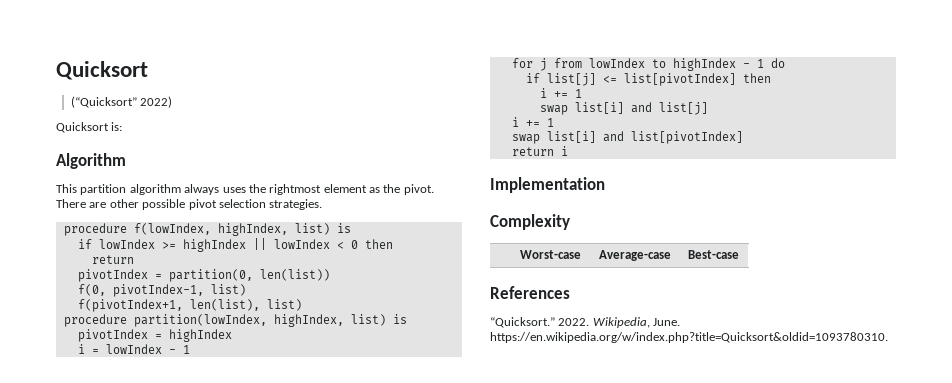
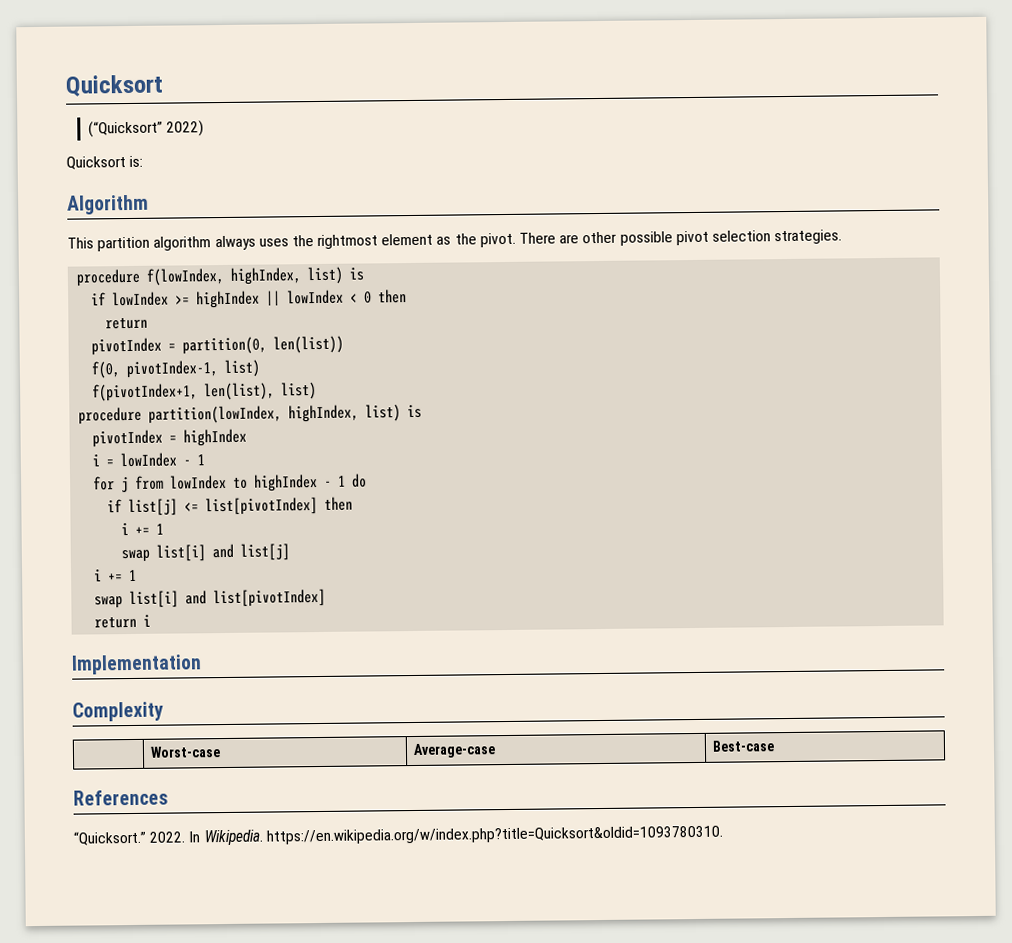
[592,317,681,328] Wikipedia, June. -> [188,829,263,846] In Wikipedia.

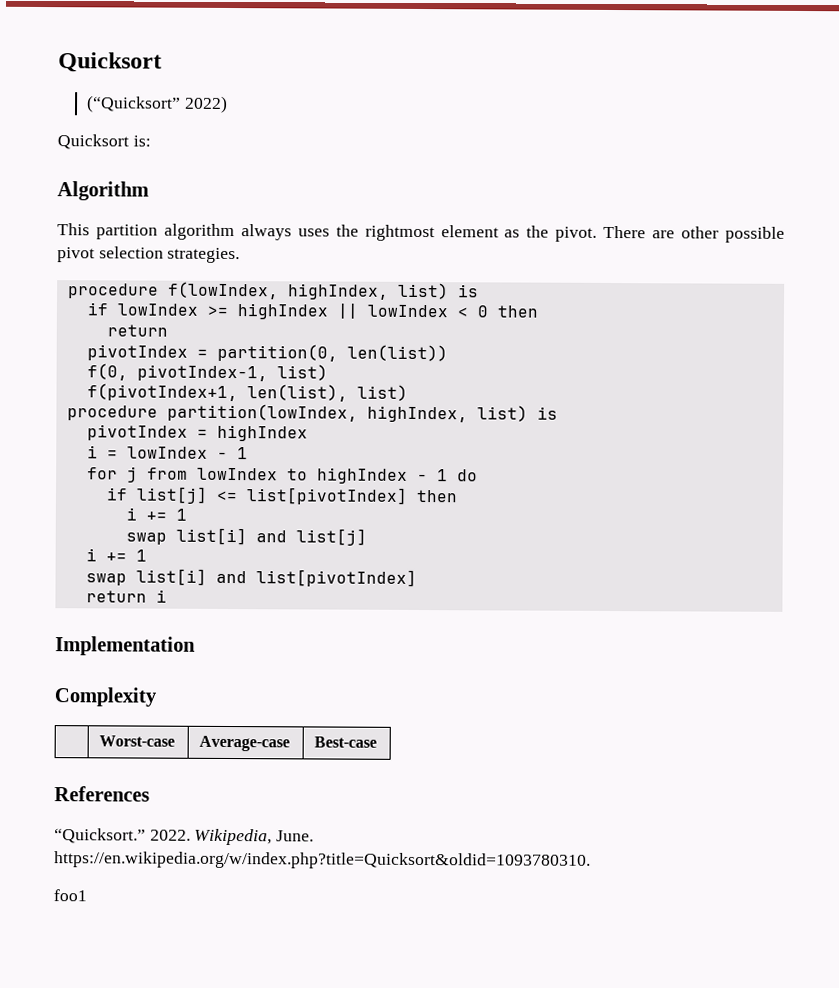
[188,829,263,846] In Wikipedia. -> [194,828,315,846] Wikipedia, June.
(723, 835) none -> [53,889,87,902] // foo1

